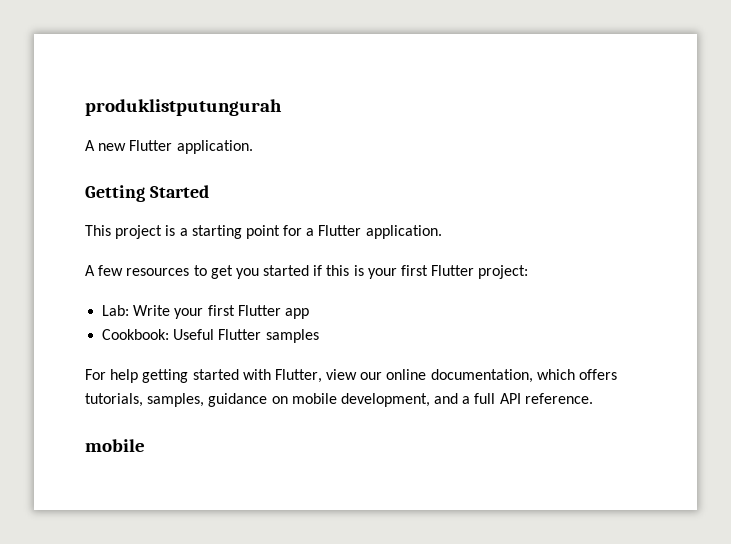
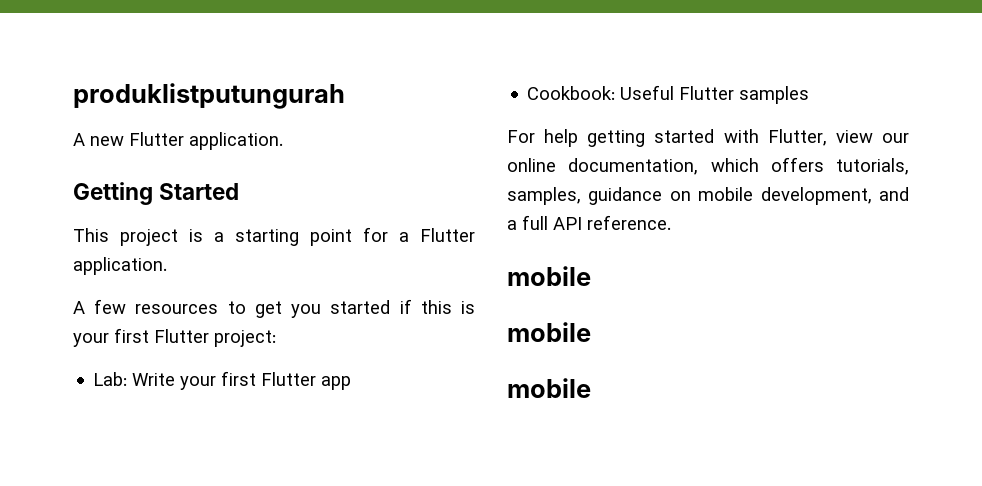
(145, 445) none -> [507,322,591,342] [507,378,591,398] // mobile // mobile

